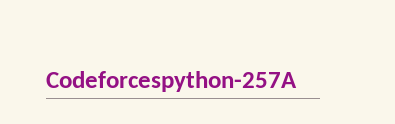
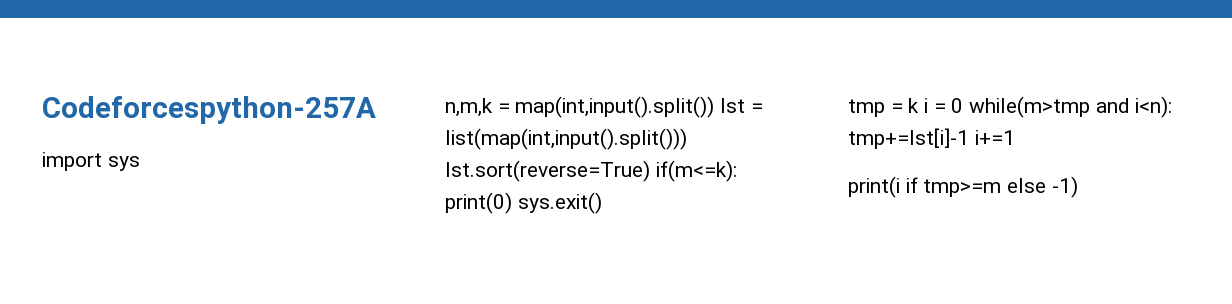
(297, 81) none -> [42,152,140,171] [445,96,763,118] [445,128,687,150] [445,160,737,182] [445,192,602,214] [848,96,1173,118] [848,128,1015,149] [848,176,1078,198] // import sys // n,m,k = map(int,input().split()) lst = list(map(int,input().split())) lst.sort(reverse=True) if(m<=k): print(0) sys.exit() // tmp = k i = 0 while(m>tmp and i<n): tmp+=lst[i]-1 i+=1 // print(i if tmp>=m else -1)

